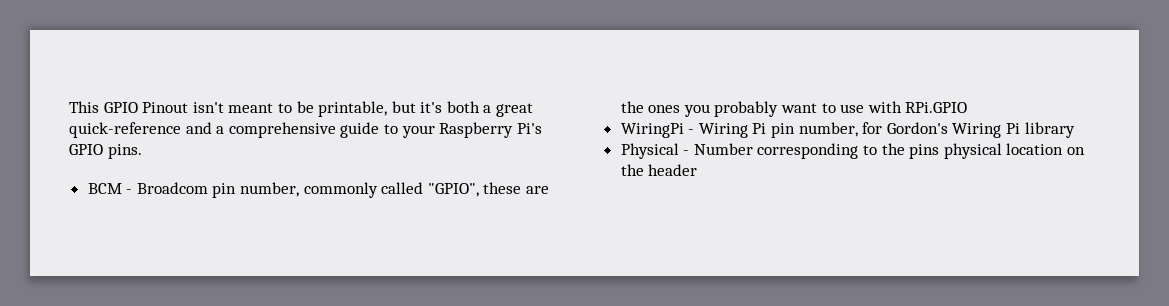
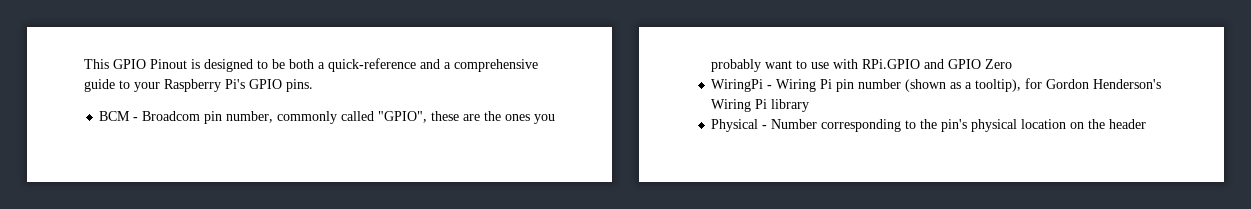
[192,101,443,117] isn't meant to be printable, but it's -> [191,59,285,72] is designed to be
[496,103,534,117] great -> (325, 65) none
(968, 107) none -> [924,59,1013,69] and GPIO Zero
[798,122,948,137] number, for Gordon's -> [858,78,1162,92] number (shown as a tooltip), for Gordon Henderson's
[909,144,940,159] pins -> [941,119,968,132] pin's

